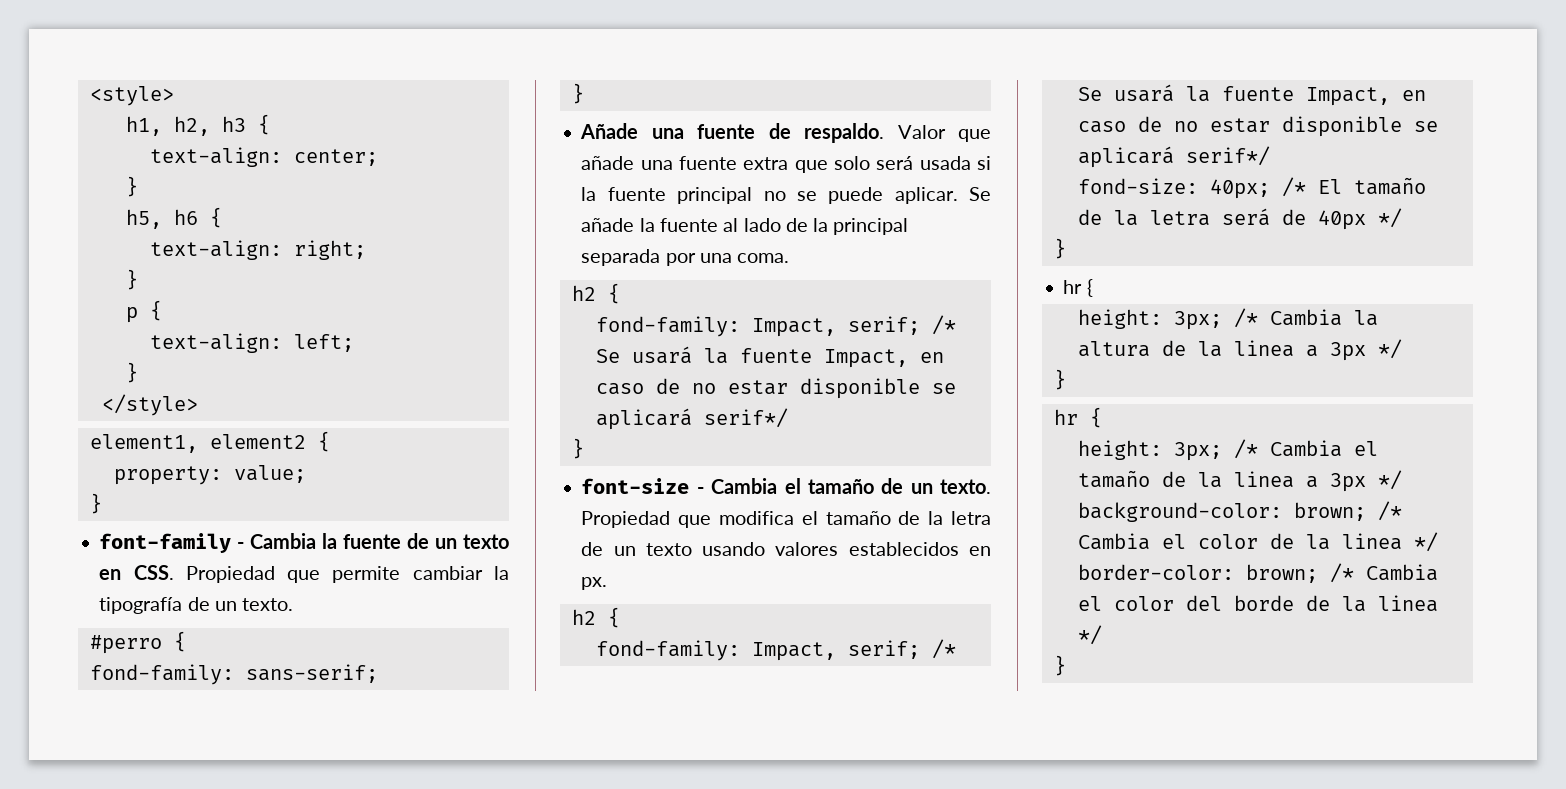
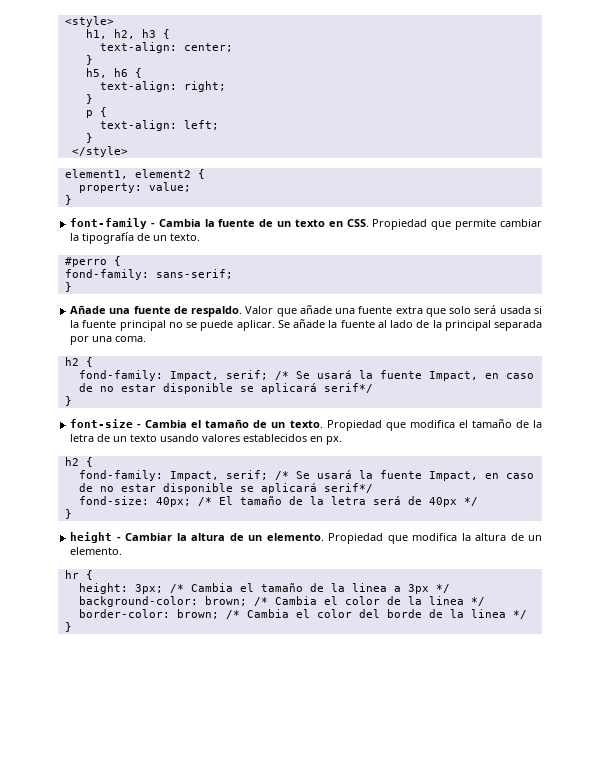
[1063,279,1093,297] [1077,308,1378,330] [1077,339,1402,361] [1053,369,1066,390] hr { // height: 3px; /* Cambia la altura de la linea a 3px */ // } -> [70,532,542,544] [70,547,123,555] height - Cambiar la altura de un elemento. Propiedad que modifica la altura de un elemento.

